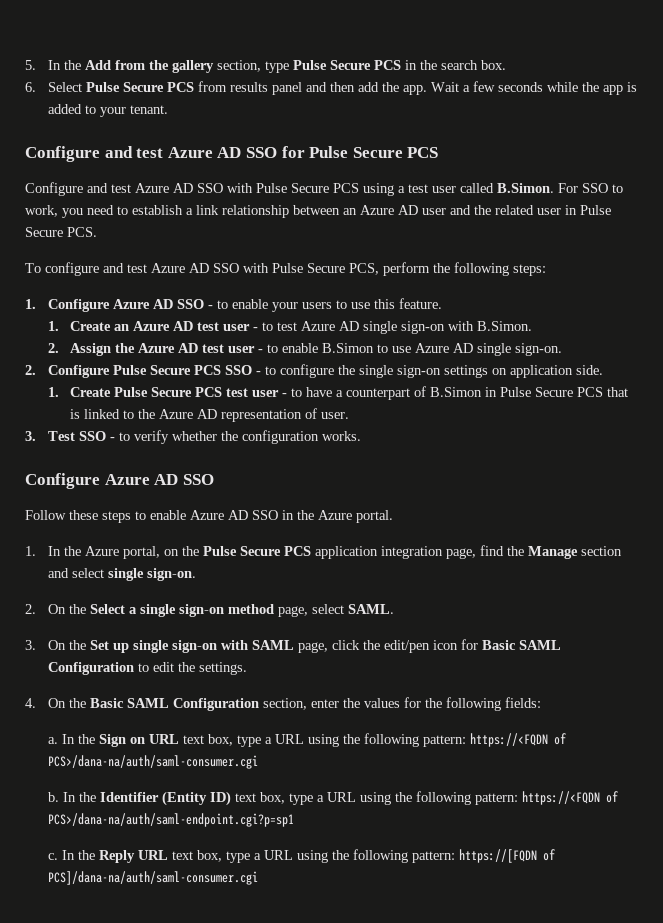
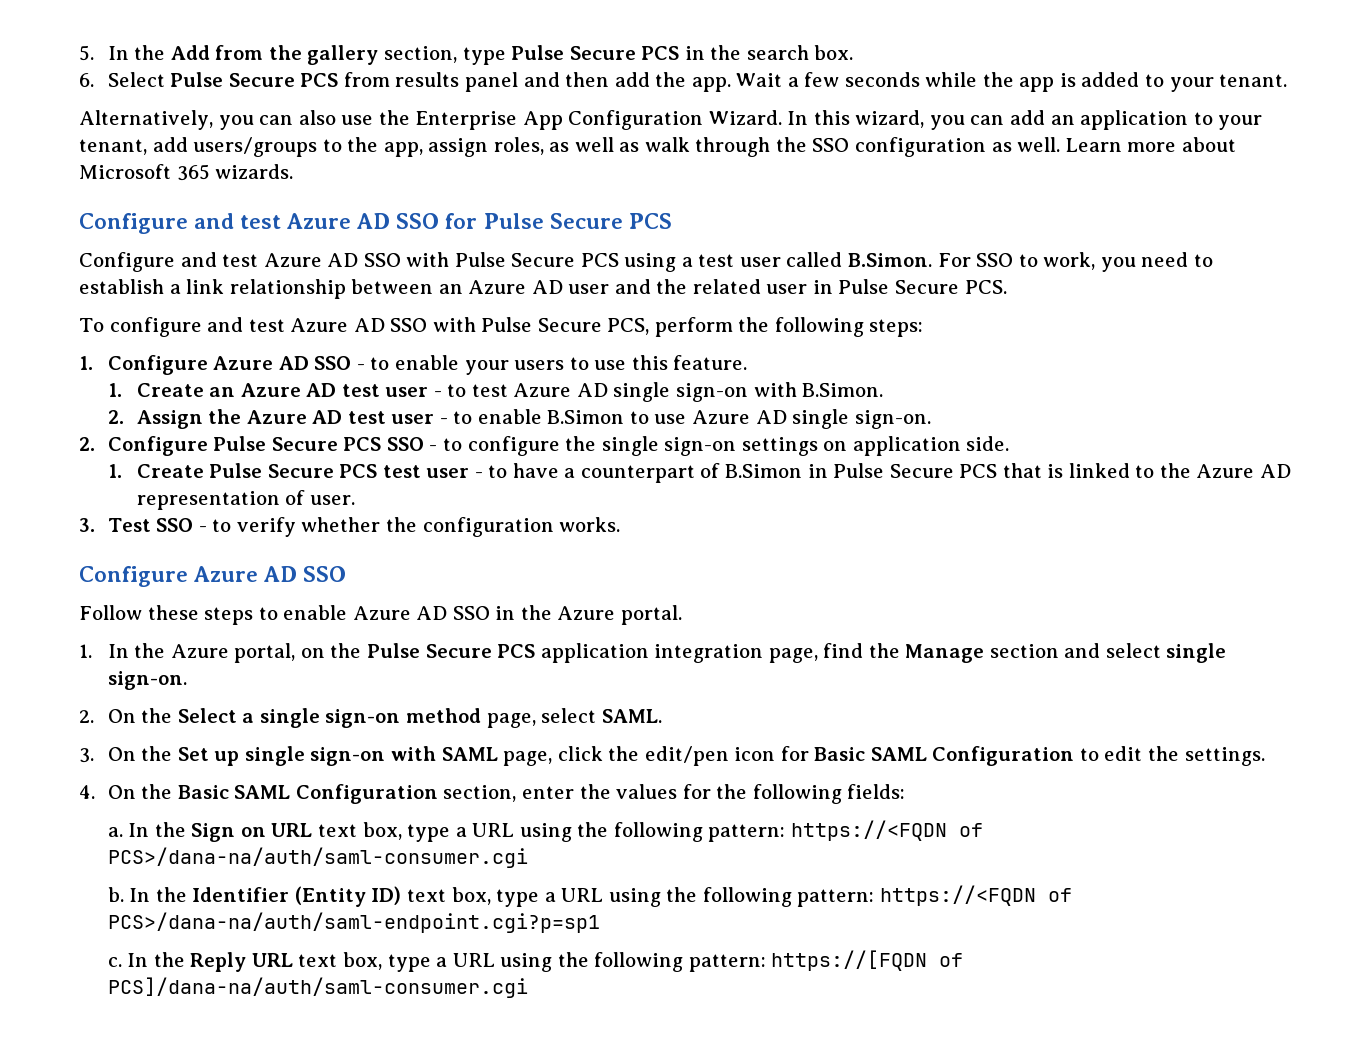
(168, 109) none -> [79,110,1263,130] [79,137,1236,157] [79,164,294,181] // Alternatively, you can also use the Enterprise App Configuration Wizard. In this wizard, you can add an application to your tenant, add users/groups to the app, assign roles, as well as walk through the SSO configuration as well. Learn more about Microsoft 365 wizards.

